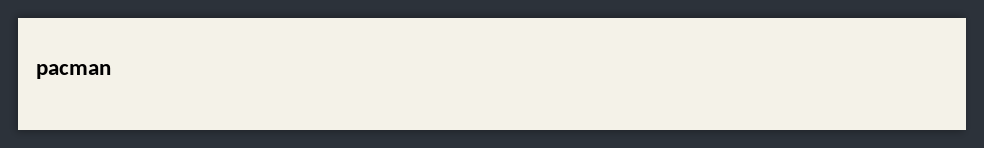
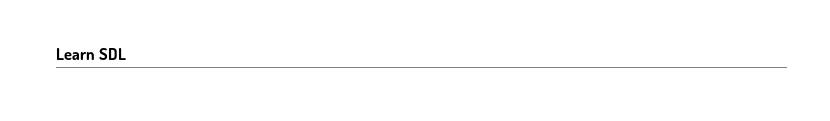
[36,64,111,79] pacman -> [56,48,127,60] Learn SDL

